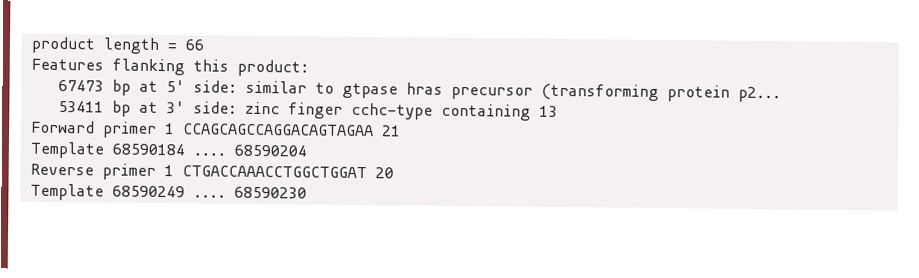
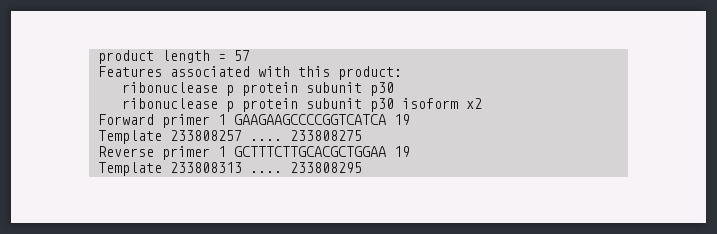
[184,39,204,51] 66 -> [233,50,250,61] 57
[111,58,185,76] flanking -> [169,66,290,77] associated with
[57,79,781,103] [57,100,558,121] 67473 bp at 5' side: similar to gtpase hras precursor (transforming protein p2... // 53411 bp at 3' side: zinc finger cchc-type containing 13 -> [121,82,394,96] [121,98,482,112] ribonuclease p protein subunit p30 // ribonuclease p protein subunit p30 isoform x2
[182,123,401,137] [29,141,307,159] CCAGCAGCCAGGACAGTAGAA 21 // Template 68590184 .... 68590204 -> [233,114,410,125] [97,130,362,144] GAAGAAGCCCCGGTCATCA 19 // Template 233808257 .... 233808275
[181,165,394,179] [29,183,307,201] CTGACCAAACCTGGCTGGAT 20 // Template 68590249 .... 68590230 -> [233,146,410,157] [97,162,362,176] GCTTTCTTGCACGCTGGAA 19 // Template 233808313 .... 233808295

